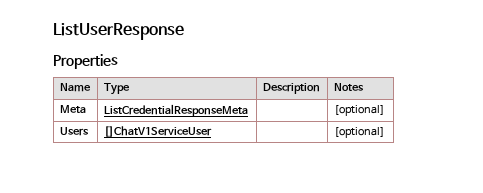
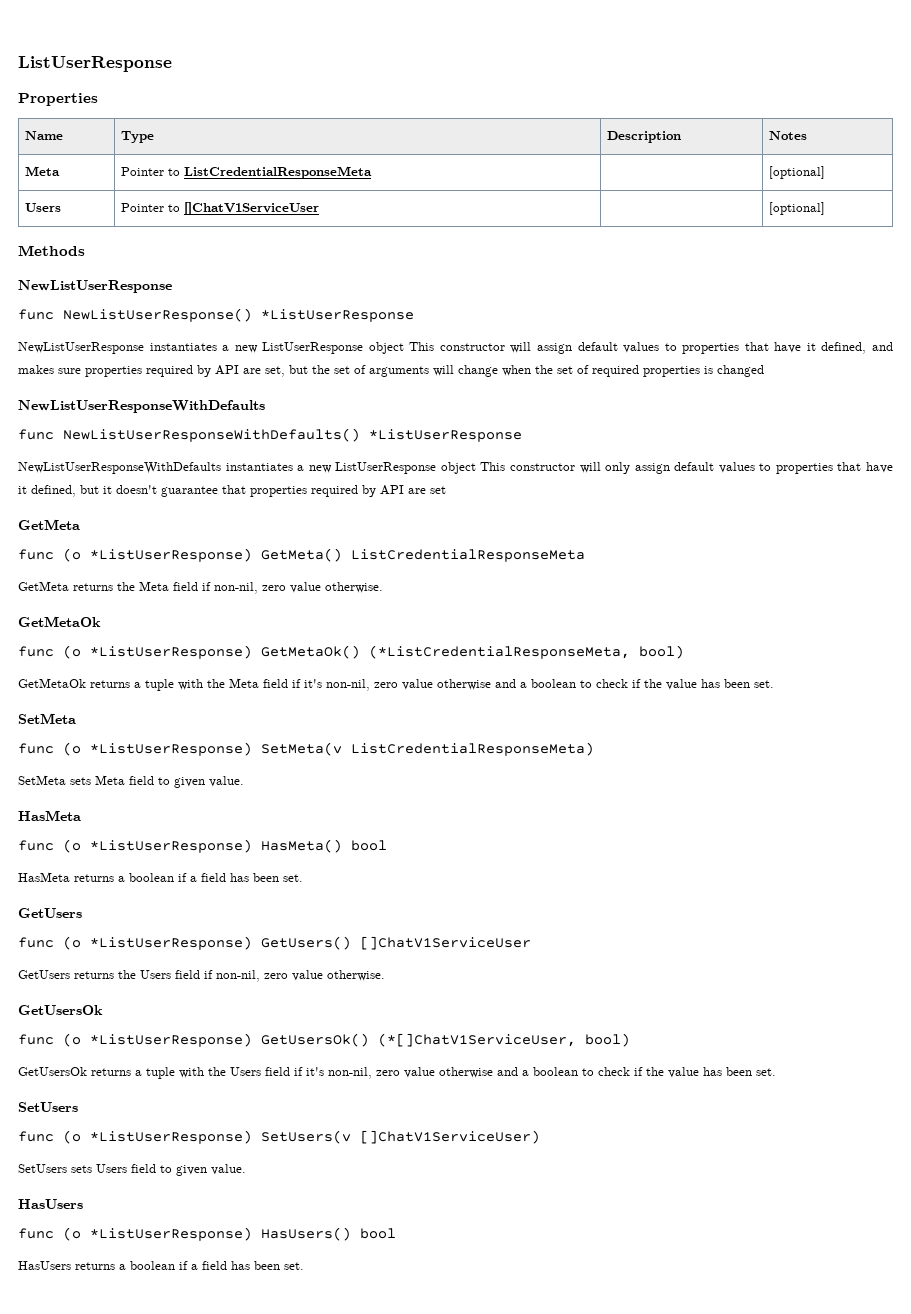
(86, 109) none -> [120,167,180,176] Pointer to
(89, 131) none -> [120,203,180,212] Pointer to
(385, 132) none -> [18,245,85,256] [18,280,172,293] [18,308,414,322] [18,342,893,354] [18,365,764,377] [18,400,265,413] [18,428,522,442] [18,462,893,474] [18,485,446,497] [18,519,80,530] [18,548,585,562] [18,581,383,594] [18,616,101,627] [18,645,684,659] [18,678,774,691] [18,713,76,724] [18,742,594,756] [18,775,244,788] [18,810,81,821] [18,839,387,853] [18,872,303,882] [18,908,82,918] [18,936,531,950] [18,970,385,982] [18,1005,103,1015] [18,1033,630,1047] [18,1067,776,1079] [18,1102,78,1112] [18,1130,540,1144] [18,1164,246,1176] [18,1199,83,1209] [18,1227,396,1241] [18,1261,304,1270] // Methods // NewListUserResponse // func NewListUserResponse() *ListUserResponse // NewListUserResponse instantiates a new ListUserResponse object This constructor will assign default values to properties that have it defined, and makes sure properties required by API are set, but the set of arguments will change when the set of required properties is changed // NewListUserResponseWithDefaults // func NewListUserResponseWithDefaults() *ListUserResponse // NewListUserResponseWithDefaults instantiates a new ListUserResponse object This constructor will only assign default values to properties that have it defined, but it doesn't guarantee that properties required by API are set // GetMeta // func (o *ListUserResponse) GetMeta() ListCredentialResponseMeta // GetMeta returns the Meta field if non-nil, zero value otherwise. // GetMetaOk // func (o *ListUserResponse) GetMetaOk() (*ListCredentialResponseMeta, bool) // GetMetaOk returns a tuple with the Meta field if it's non-nil, zero value otherwise and a boolean to check if the value has been set. // SetMeta // func (o *ListUserResponse) SetMeta(v ListCredentialResponseMeta) // SetMeta sets Meta field to given value. // HasMeta // func (o *ListUserResponse) HasMeta() bool // HasMeta returns a boolean if a field has been set. // GetUsers // func (o *ListUserResponse) GetUsers() []ChatV1ServiceUser // GetUsers returns the Users field if non-nil, zero value otherwise. // GetUsersOk // func (o *ListUserResponse) GetUsersOk() (*[]ChatV1ServiceUser, bool) // GetUsersOk returns a tuple with the Users field if it's non-nil, zero value otherwise and a boolean to check if the value has been set. // SetUsers // func (o *ListUserResponse) SetUsers(v []ChatV1ServiceUser) // SetUsers sets Users field to given value. // HasUsers // func (o *ListUserResponse) HasUsers() bool // HasUsers returns a boolean if a field has been set.

